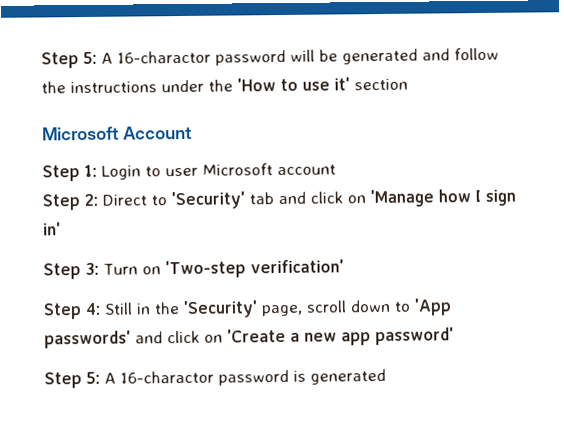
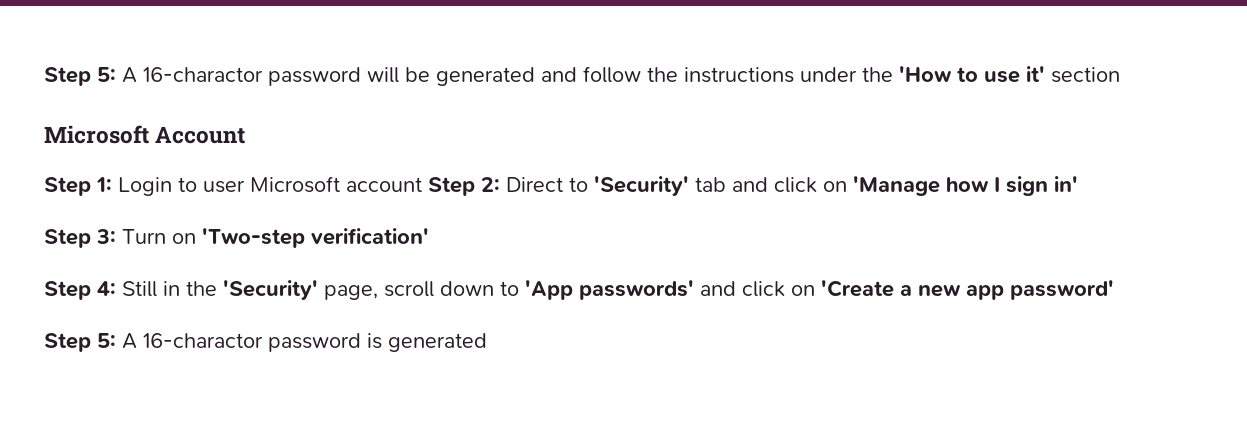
(336, 170) // -> (422, 184) none

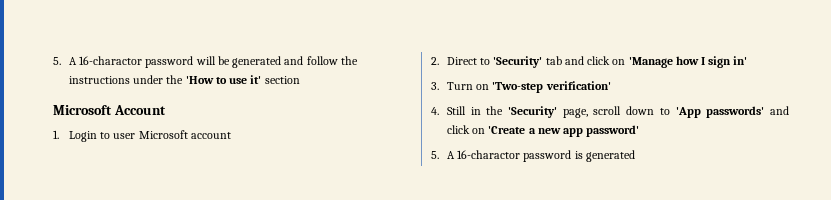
[44,67,116,86] Step 5: -> [53,57,61,65] 5.
[44,177,112,196] Step 1: -> [53,130,59,139] 1.
[428,177,500,196] Step 2: -> [431,57,439,65] // 2.
[44,229,116,248] Step 3: -> [431,82,439,90] 3.
[44,281,116,300] Step 4: -> [431,107,439,115] 4.
[44,333,116,352] Step 5: -> [431,151,439,159] 5.

